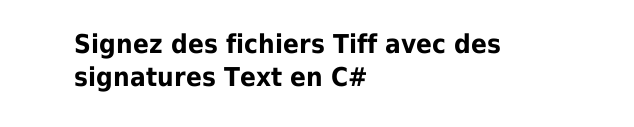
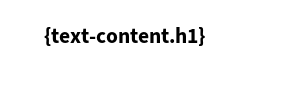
[74,33,501,59] [74,66,368,92] Signez des fichiers Tiff avec des signatures Text en C# -> [44,27,205,46] {text-content.h1}

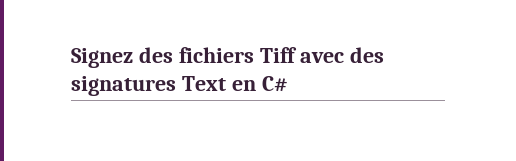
[44,27,205,46] {text-content.h1} -> [71,47,384,68] [71,76,288,96] Signez des fichiers Tiff avec des signatures Text en C#

